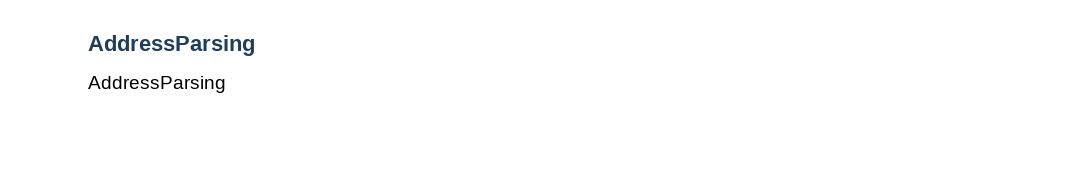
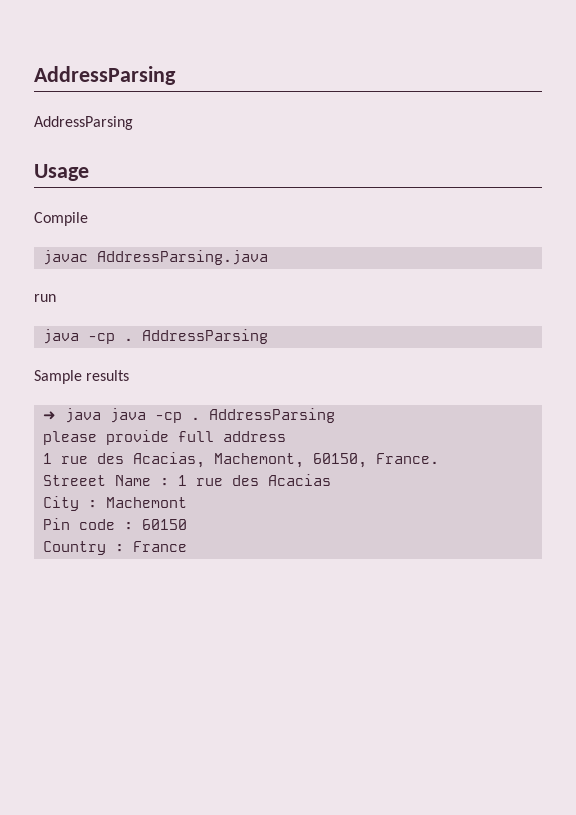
(226, 84) none -> [34,164,89,181] [34,212,88,226] [43,250,269,265] [34,294,56,302] [43,329,269,344] [34,370,130,384] [43,408,336,423] [43,430,287,445] [43,452,440,468] [43,474,332,486] [43,496,188,511] [43,518,188,530] [43,541,188,555] // Usage // Compile // javac AddressParsing.java // run // java -cp . AddressParsing // Sample results // ➜ java java -cp . AddressParsing // please provide full address // 1 rue des Acacias, Machemont, 60150, France. // Streeet Name : 1 rue des Acacias // City : Machemont // Pin code : 60150 // Country : France

